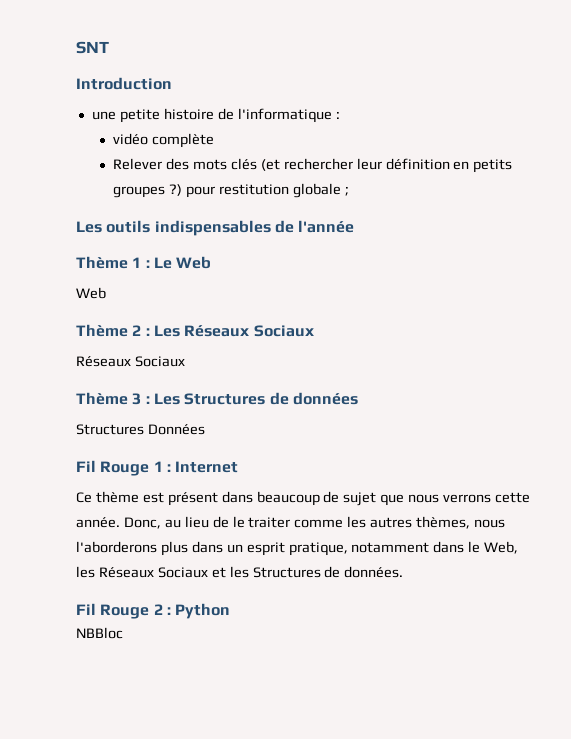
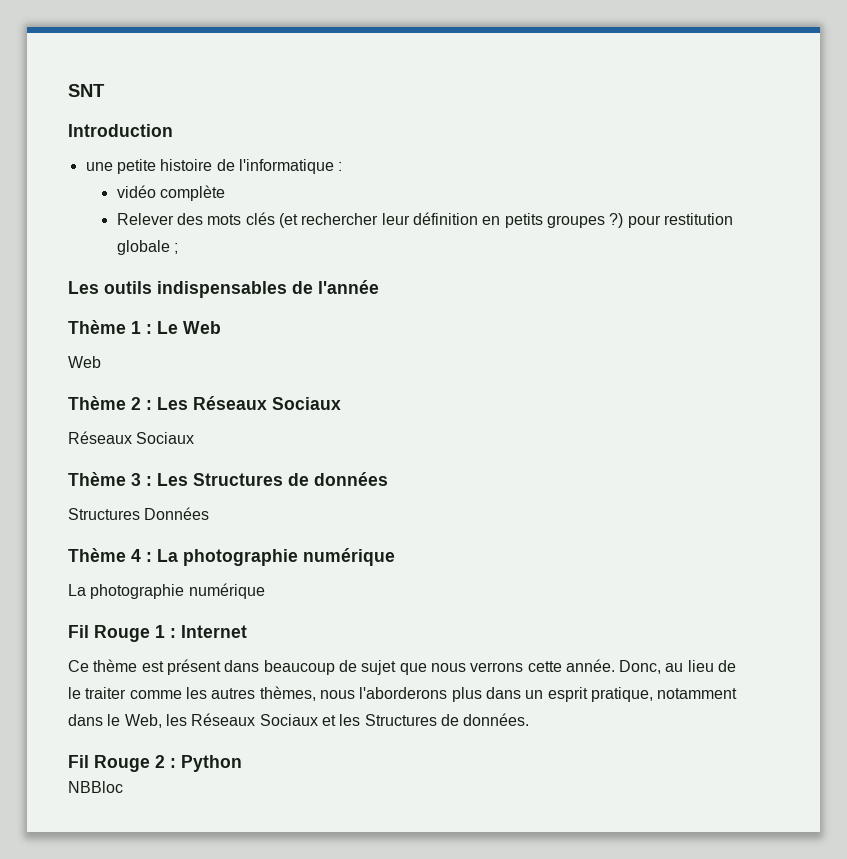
(205, 429) none -> [68,548,395,566] [68,583,265,599] // Thème 4 : La photographie numérique // La photographie numérique

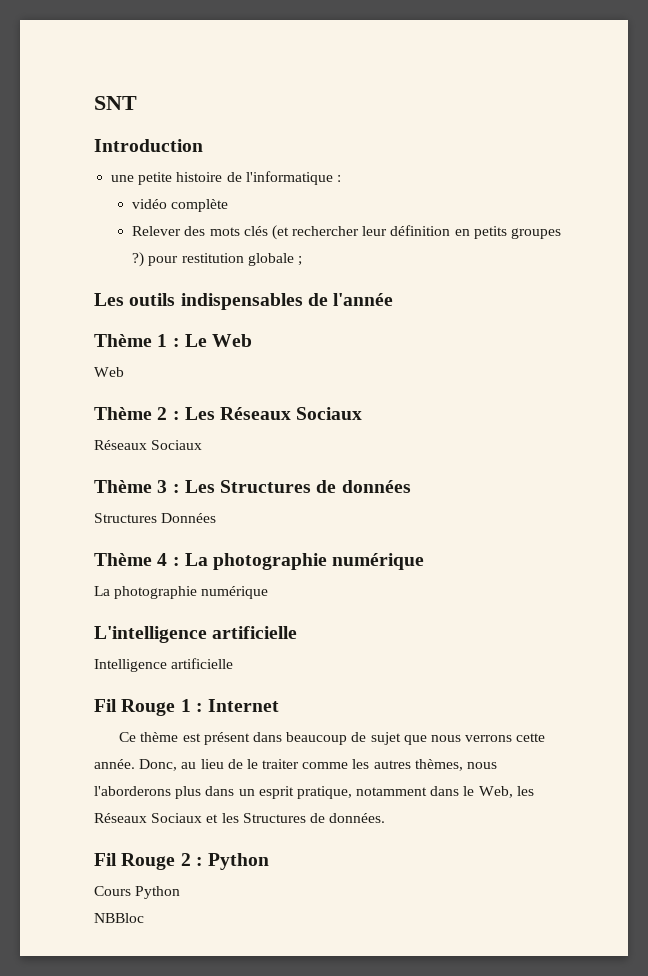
(265, 591) none -> [94,626,298,643] [94,658,234,672] // L'intelligence artificielle // Intelligence artificielle
(242, 763) none -> [94,886,181,899] // Cours Python

